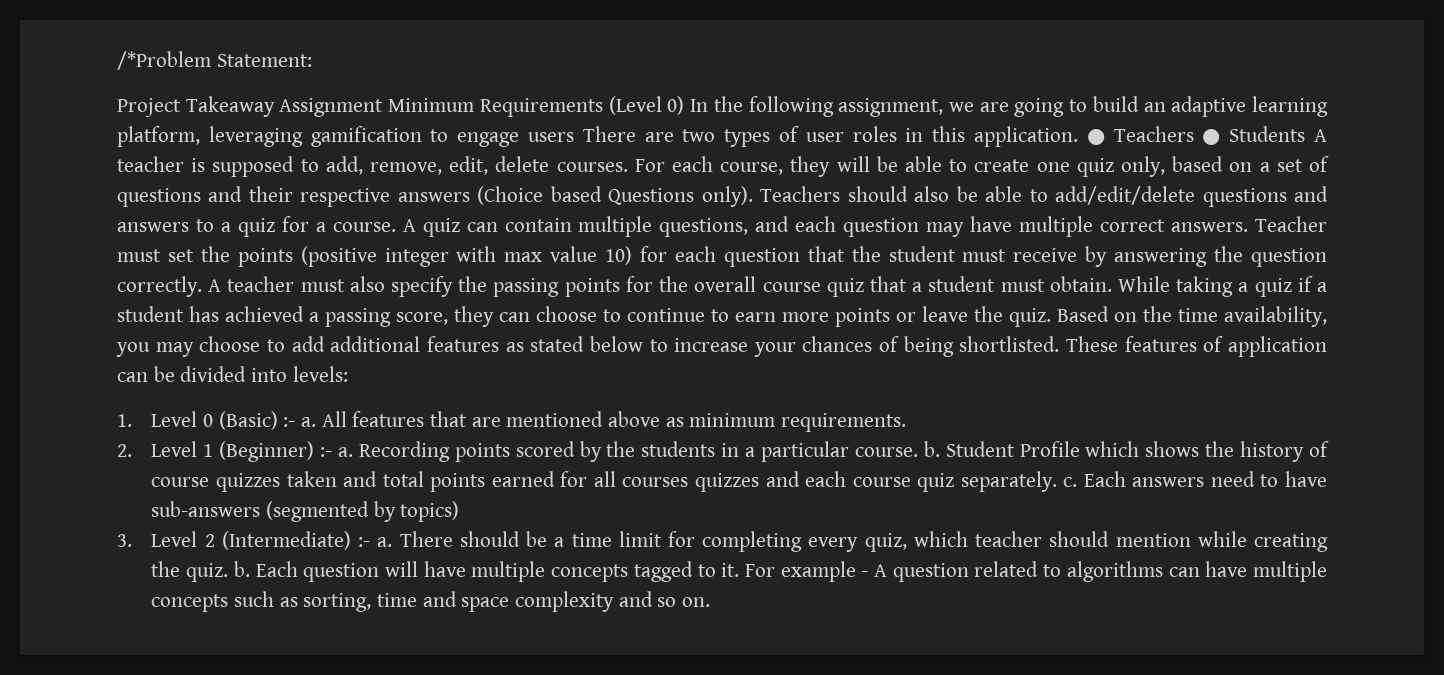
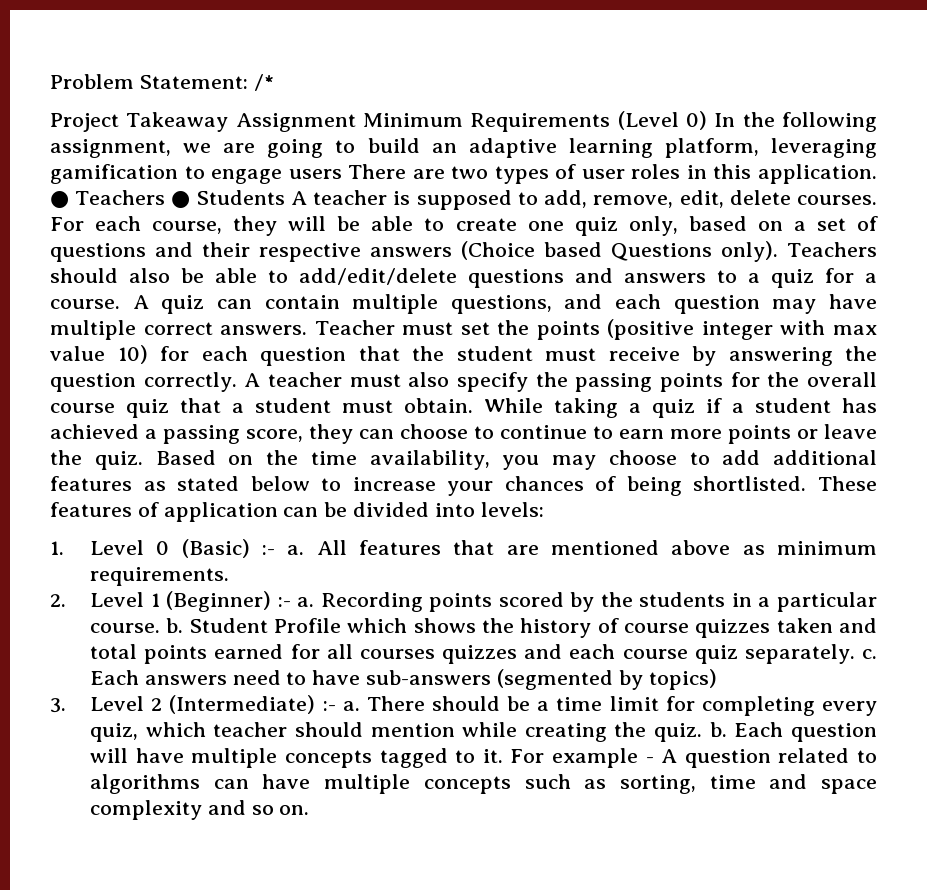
[117,51,211,70] /*Problem -> [50,74,134,89] Problem
(312, 60) none -> [253,74,274,91] /*

